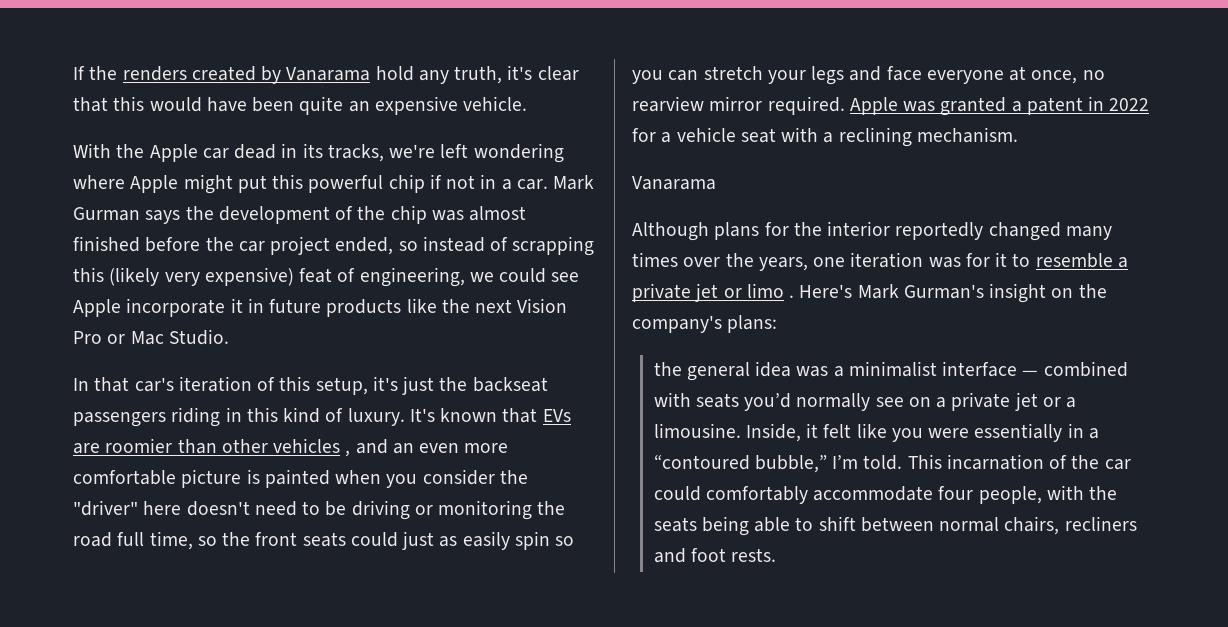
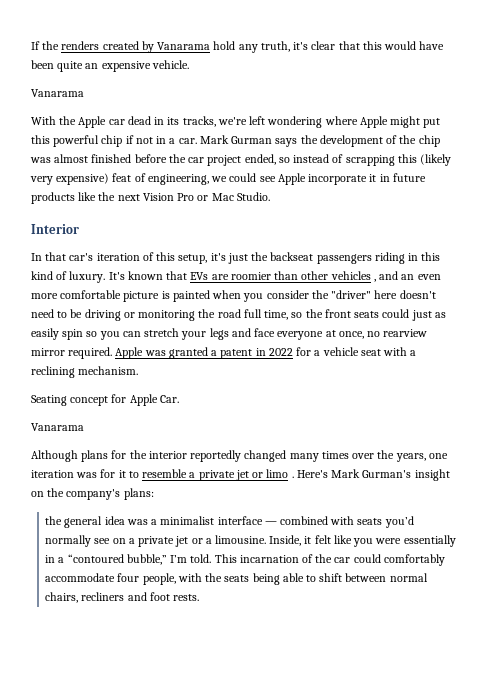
(528, 103) none -> [31,89,84,97] // Vanarama
(229, 337) none -> [31,224,79,234] // Interior
(1018, 135) none -> [31,394,179,406] // Seating concept for Apple Car.

